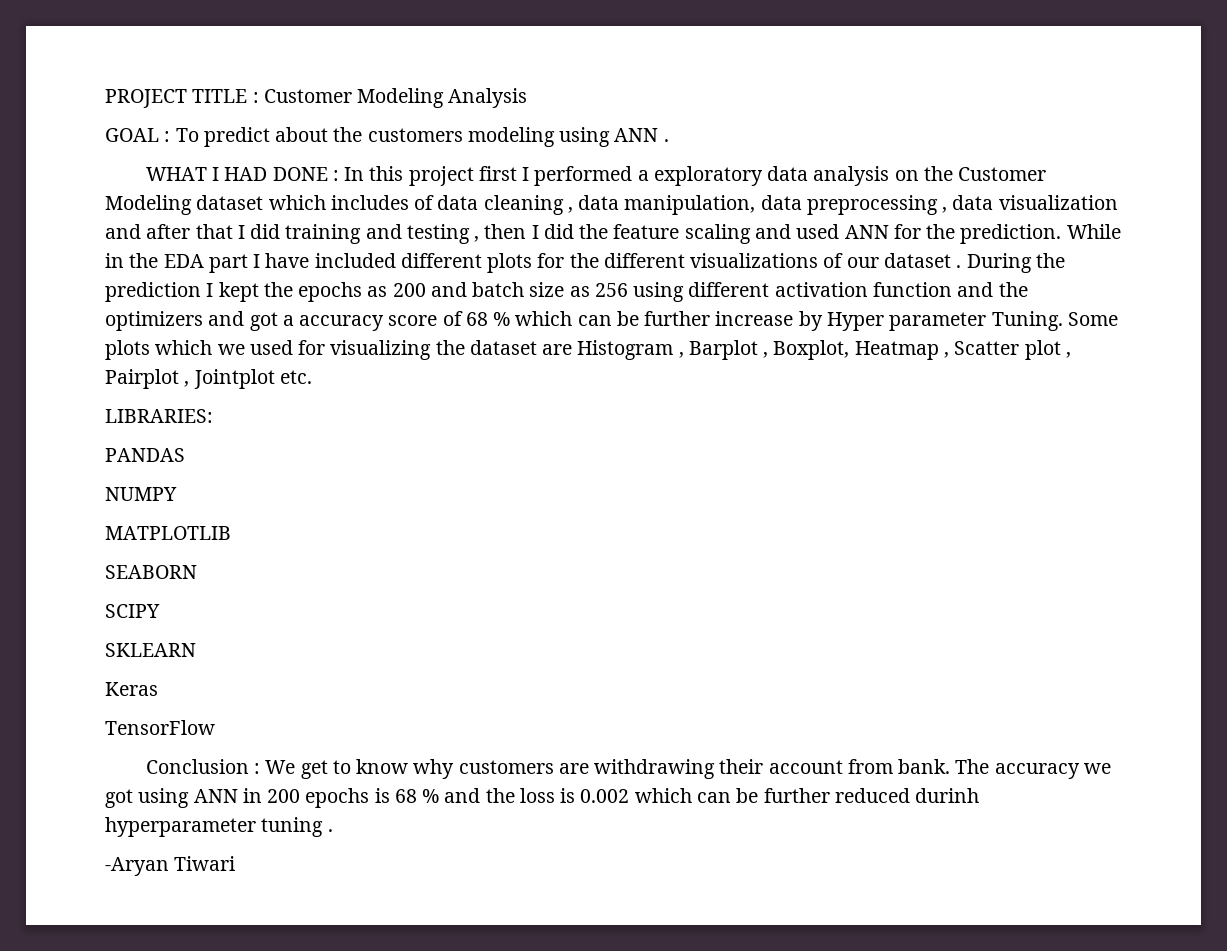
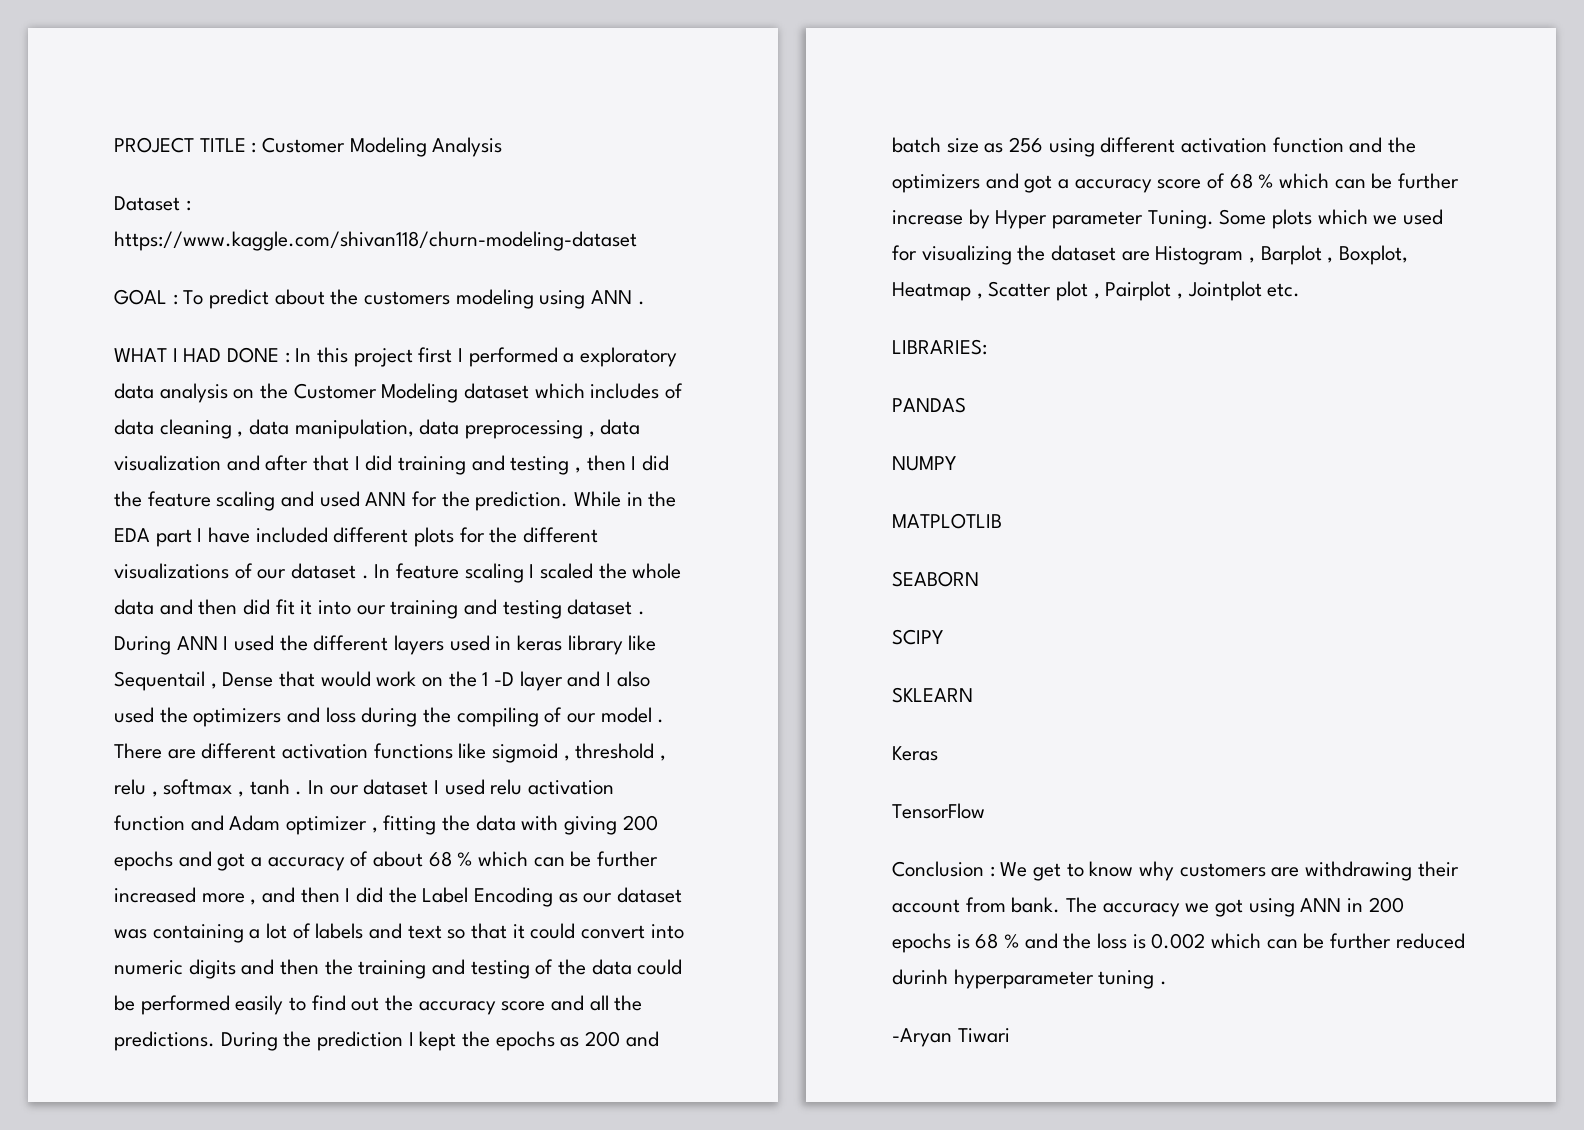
(528, 98) none -> [114,196,191,211] [114,231,637,251] // Dataset : https://www.kaggle.com/shivan118/churn-modeling-dataset
(962, 266) none -> [374,563,682,583] [114,599,646,619] [114,635,657,655] [114,671,650,691] [114,707,665,727] [114,743,667,763] [114,779,615,797] [114,815,658,835] [114,851,659,871] [114,887,683,907] [114,923,684,943] [114,959,683,979] [114,995,643,1015] [114,1031,215,1051] In feature scaling I scaled the whole data and then did fit it into our training and testing dataset . During ANN I used the different layers used in keras library like Sequentail , Dense that would work on the 1 -D layer and I also used the optimizers and loss during the compiling of our model . There are different activation functions like sigmoid , threshold , relu , softmax , tanh . In our dataset I used relu activation function and Adam optimizer , fitting the data with giving 200 epochs and got a accuracy of about 68 % which can be further increased more , and then I did the Label Encoding as our dataset was containing a lot of labels and text so that it could convert into numeric digits and then the training and testing of the data could be performed easily to find out the accuracy score and all the predictions.

